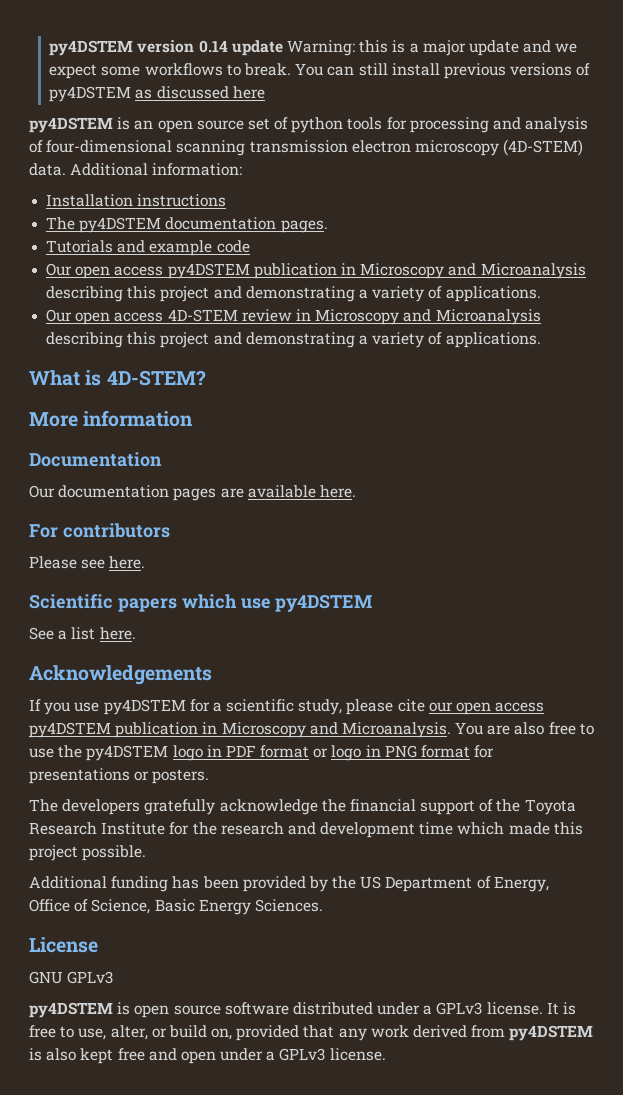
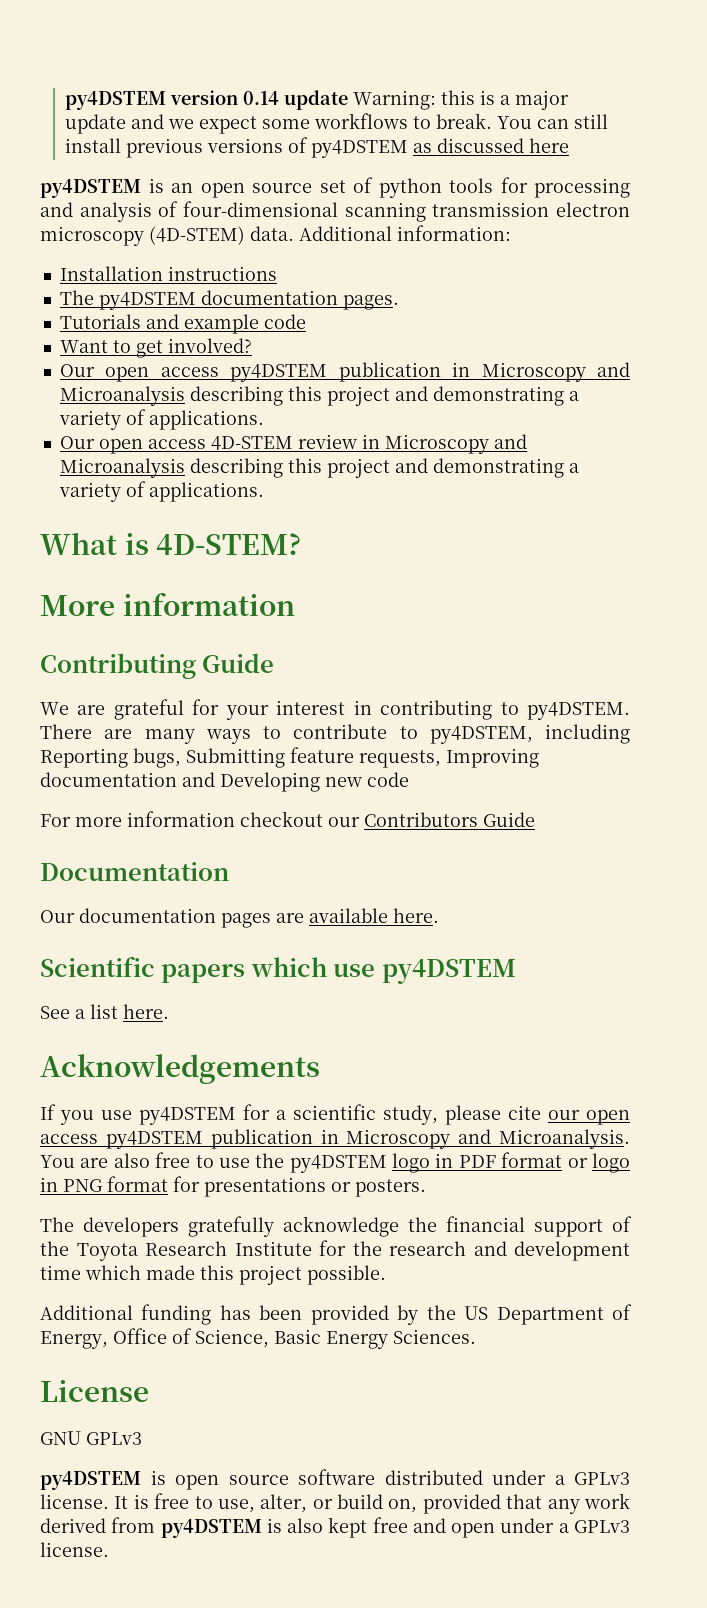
(250, 246) none -> [59,338,252,358] // Want to get involved?
(194, 418) none -> [40,653,275,679] [40,699,631,720] [40,724,630,744] [40,747,539,768] [40,772,409,792] [40,811,535,827] // Contributing Guide // We are grateful for your interest in contributing to py4DSTEM. There are many ways to contribute to py4DSTEM, including Reporting bugs, Submitting feature requests, Improving documentation and Developing new code // For more information checkout our Contributors Guide
[29,523,170,538] [29,556,146,569] // For contributors // Please see here. -> (439, 915) none

